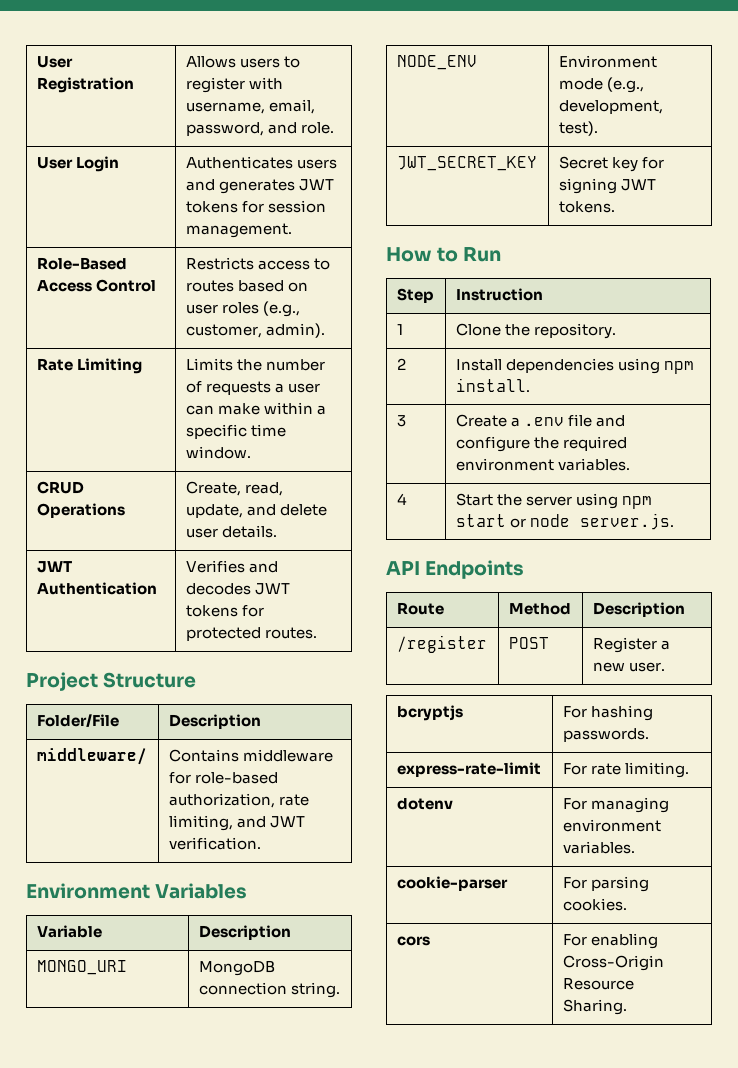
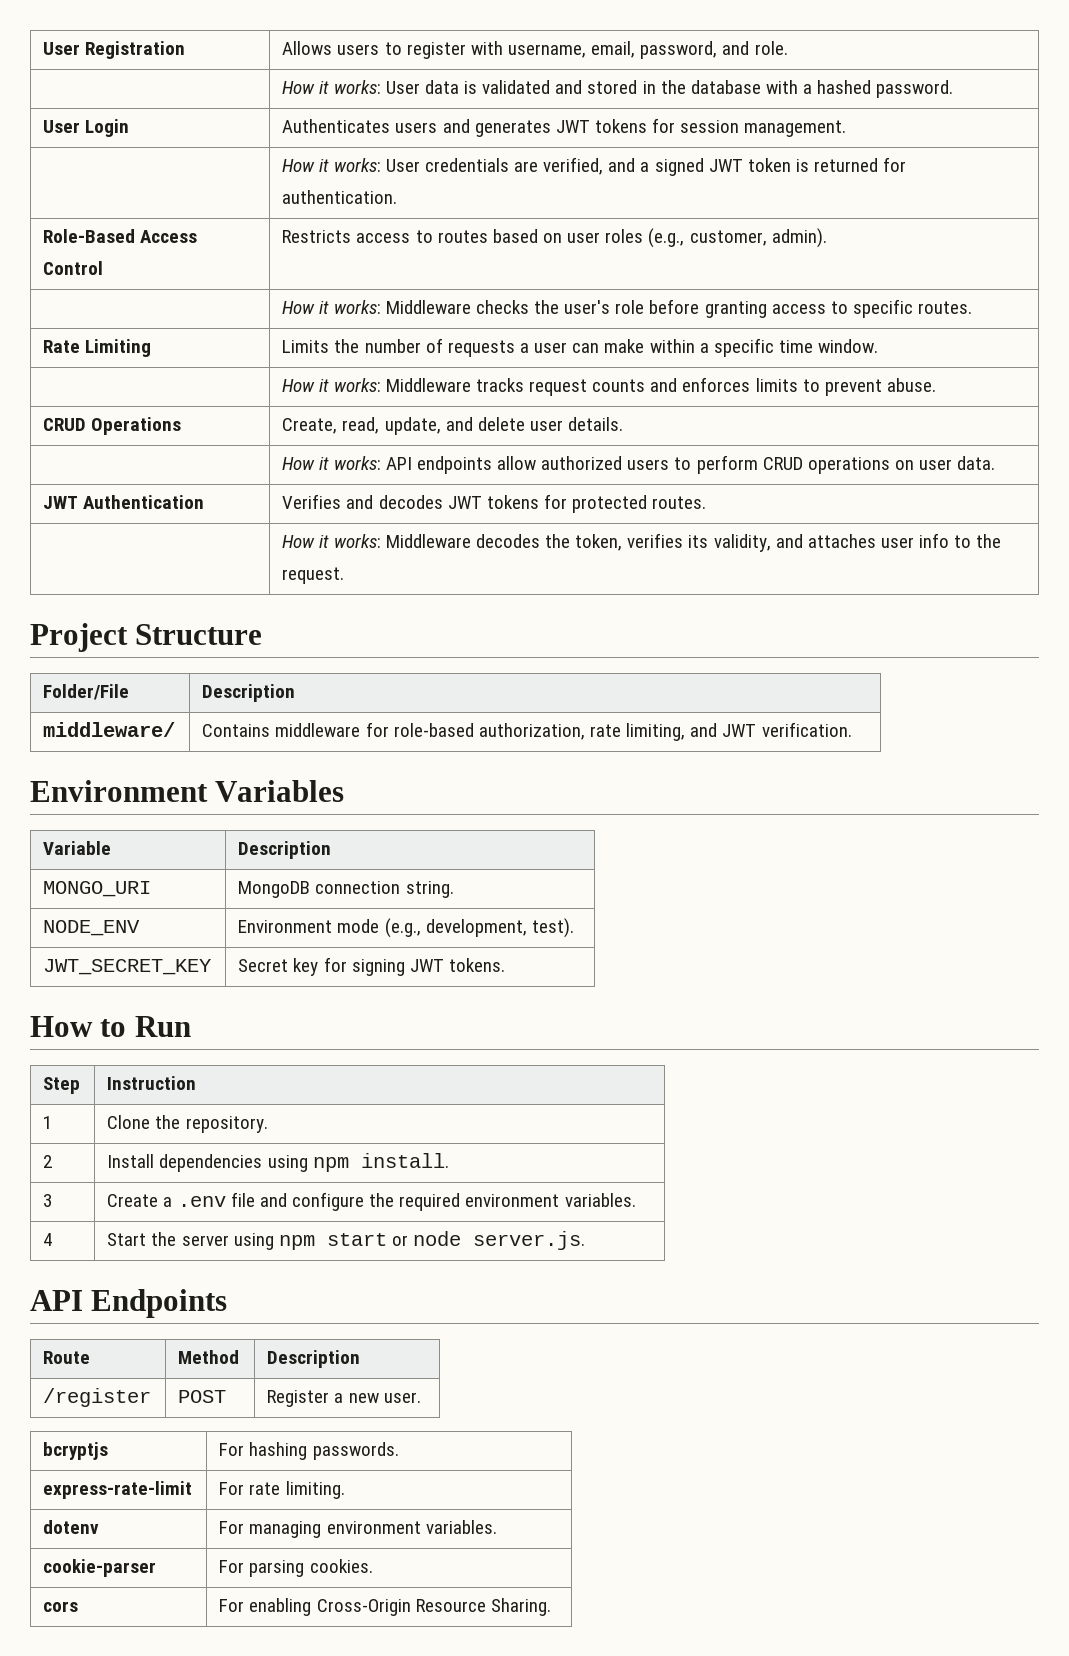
(334, 128) none -> [282,80,954,98] // | How it works: User data is validated and stored in the database with a hashed password.
(292, 230) none -> [282,157,907,176] [282,190,398,204] // | How it works: User credentials are verified, and a signed JWT token is returned for authentication.
(325, 330) none -> [282,299,973,318] // | How it works: Middleware checks the user's role before granting access to specific routes.
(251, 452) none -> [282,377,936,396] // | How it works: Middleware tracks request counts and enforces limits to prevent abuse.
(277, 531) none -> [282,455,996,474] // | How it works: API endpoints allow authorized users to perform CRUD operations on user data.
(317, 633) none -> [282,533,1002,552] [282,567,345,584] // | How it works: Middleware decodes the token, verifies its validity, and attaches user info to the request.

